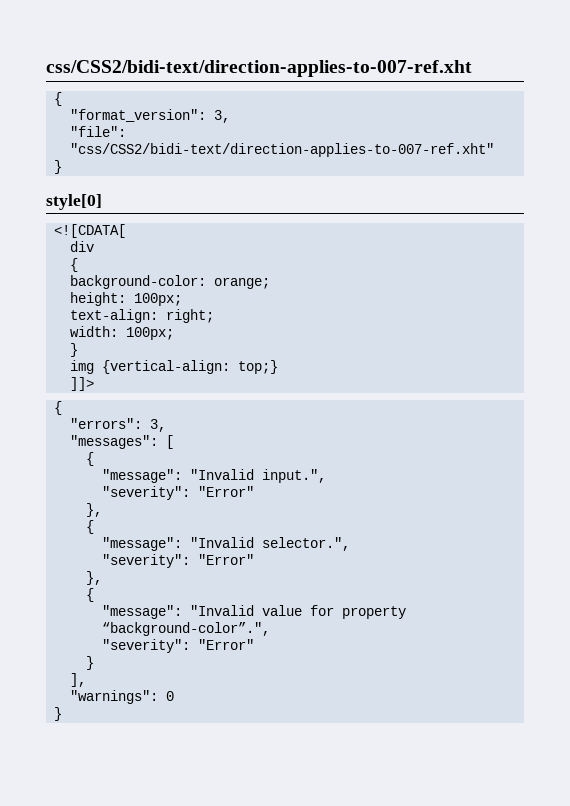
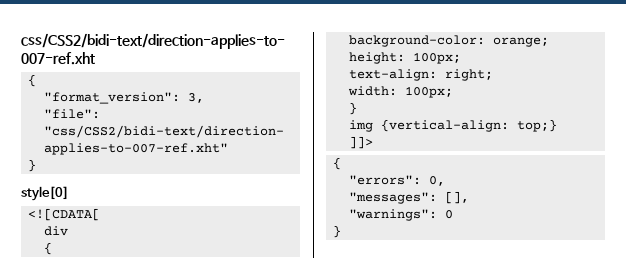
[150,419,167,432] 3, -> [428,176,445,186] 0,
[166,435,175,449] [86,452,95,466] [102,469,327,483] [102,486,255,500] [86,503,103,517] [86,520,95,534] [102,537,351,551] [102,554,255,568] [86,571,103,585] [86,588,95,602] [102,605,407,619] [102,622,271,636] [102,639,255,653] [86,656,95,670] [70,673,87,687] [ // { // "message": "Invalid input.", // "severity": "Error" // }, // { // "message": "Invalid selector.", // "severity": "Error" // }, // { // "message": "Invalid value for property “background-color”.", // "severity": "Error" // } // ], -> [444,191,469,204] [],

